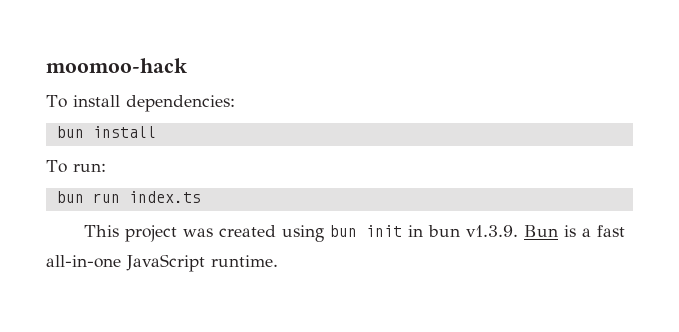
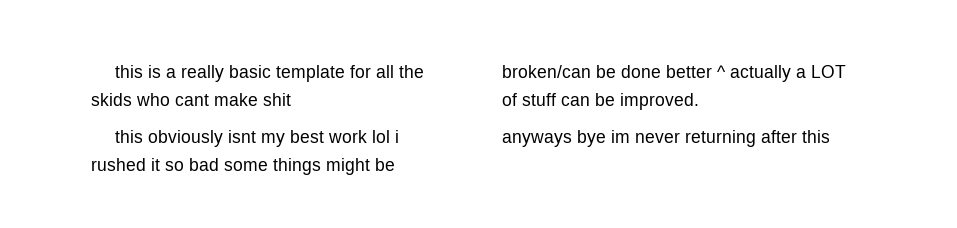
[46,58,187,73] [46,95,235,112] [56,126,156,138] [46,160,106,173] [56,191,201,203] [84,225,626,242] [46,254,278,272] moomoo-hack // To install dependencies: // bun install // To run: // bun run index.ts // This project was created using bun init in bun v1.3.9. Bun is a fast all-in-one JavaScript runtime. -> [114,65,424,82] [91,93,291,106] [114,130,399,147] [91,158,395,175] [502,65,846,82] [502,93,699,110] [502,130,830,147] this is a really basic template for all the skids who cant make shit // this obviously isnt my best work lol i rushed it so bad some things might be broken/can be done better ^ actually a LOT of stuff can be improved. // anyways bye im never returning after this

